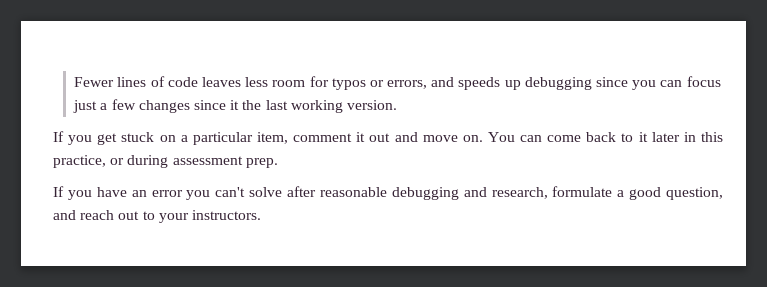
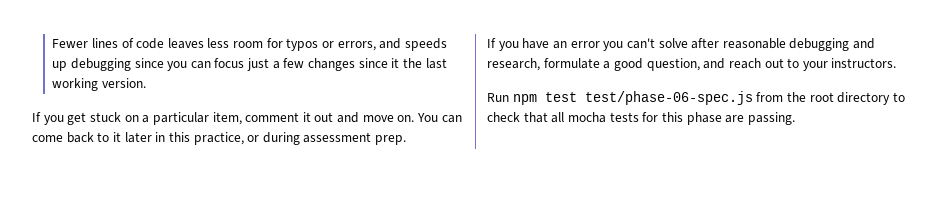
(261, 215) none -> [487,91,905,105] [487,112,795,125] // Run npm test test/phase-06-spec.js from the root directory to check that all mocha tests for this phase are passing.

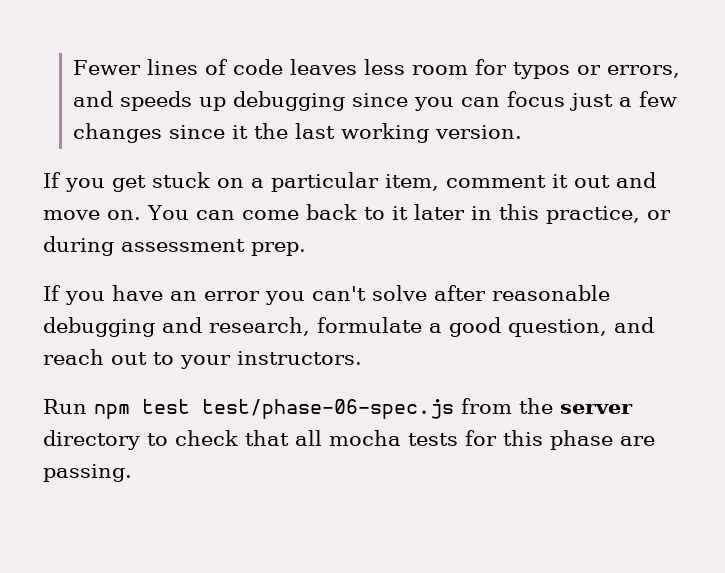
[809,92,834,102] root -> [560,404,633,414] server

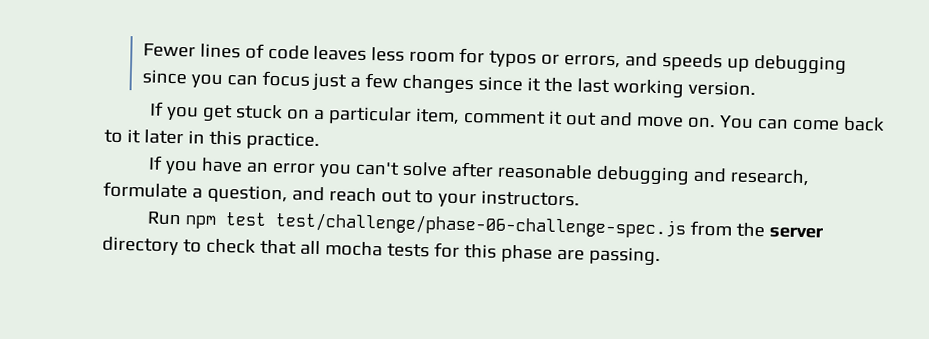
[545,206,671,224] [43,236,306,256] practice, or during assessment prep. -> [245,131,320,151] practice.
[449,317,501,337] good -> (203, 193) none
[202,399,454,419] test/phase-06-spec.js -> [275,212,687,239] test/challenge/phase-06-challenge-spec.js

